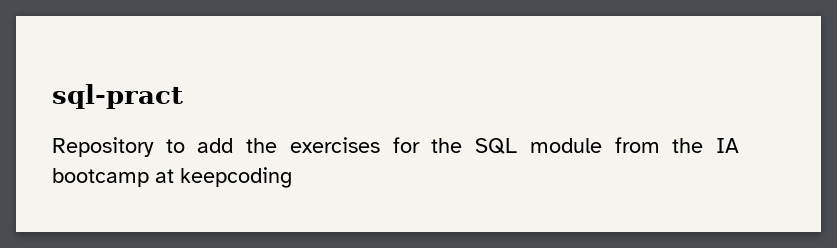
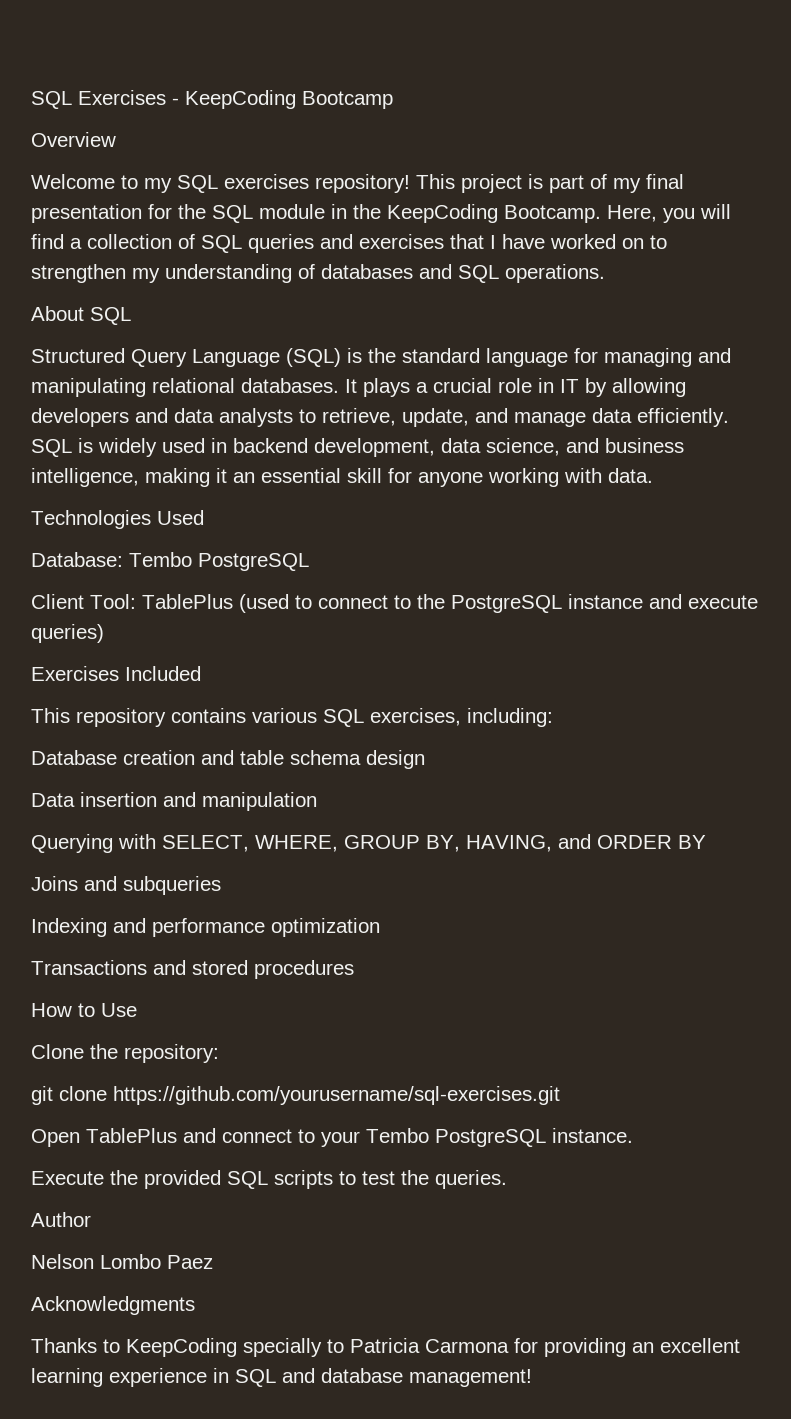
[52,84,183,109] [52,137,740,157] [52,167,292,188] sql-pract // Repository to add the exercises for the SQL module from the IA bootcamp at keepcoding -> [31,90,393,109] [31,132,116,147] [31,174,684,193] [31,204,731,223] [31,234,667,253] [31,264,605,283] [31,306,131,325] [31,348,731,367] [31,378,686,397] [31,408,729,427] [31,438,684,457] [31,468,653,487] [31,510,204,529] [31,552,309,571] [31,594,758,613] [31,624,104,643] [31,666,201,681] [31,708,553,727] [31,750,425,769] [31,792,317,811] [31,834,706,853] [31,876,221,895] [31,918,380,937] [31,960,354,979] [31,1003,137,1017] [31,1044,219,1063] [31,1086,560,1105] [31,1128,633,1147] [31,1170,507,1189] [31,1212,91,1227] [31,1254,213,1269] [31,1296,195,1315] [31,1338,740,1357] [31,1368,532,1387] SQL Exercises - KeepCoding Bootcamp // Overview // Welcome to my SQL exercises repository! This project is part of my final presentation for the SQL module in the KeepCoding Bootcamp. Here, you will find a collection of SQL queries and exercises that I have worked on to strengthen my understanding of databases and SQL operations. // About SQL // Structured Query Language (SQL) is the standard language for managing and manipulating relational databases. It plays a crucial role in IT by allowing developers and data analysts to retrieve, update, and manage data efficiently. SQL is widely used in backend development, data science, and business intelligence, making it an essential skill for anyone working with data. // Technologies Used // Database: Tembo PostgreSQL // Client Tool: TablePlus (used to connect to the PostgreSQL instance and execute queries) // Exercises Included // This repository contains various SQL exercises, including: // Database creation and table schema design // Data insertion and manipulation // Querying with SELECT, WHERE, GROUP BY, HAVING, and ORDER BY // Joins and subqueries // Indexing and performance optimization // Transactions and stored procedures // How to Use // Clone the repository: // git clone https://github.com/yourusername/sql-exercises.git // Open TablePlus and connect to your Tembo PostgreSQL instance. // Execute the provided SQL scripts to test the queries. // Author // Nelson Lombo Paez // Acknowledgments // Thanks to KeepCoding specially to Patricia Carmona for providing an excellent learning experience in SQL and database management!

